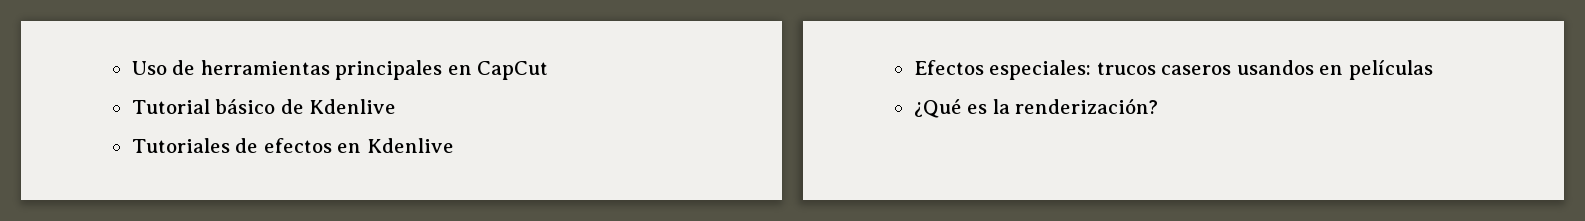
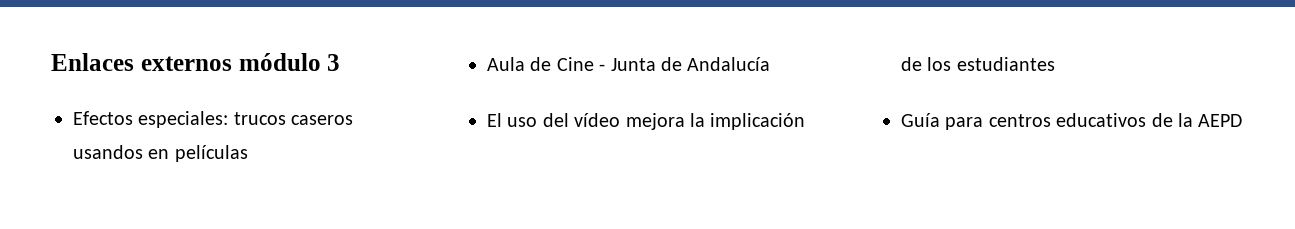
[131,60,549,80] [131,99,397,114] [131,138,454,153] Uso de herramientas principales en CapCut // Tutorial básico de Kdenlive // Tutoriales de efectos en Kdenlive -> [51,53,341,71] Enlaces externos módulo 3
[913,98,1159,118] ¿Qué es la renderización? -> [487,57,771,71] [487,113,806,130] [901,57,1055,71] [901,113,1243,130] Aula de Cine - Junta de Andalucía // El uso del vídeo mejora la implicación de los estudiantes // Guía para centros educativos de la AEPD

